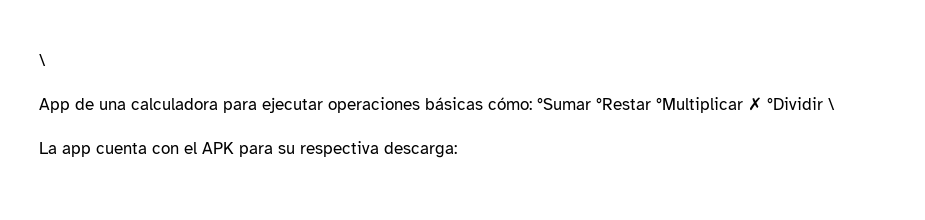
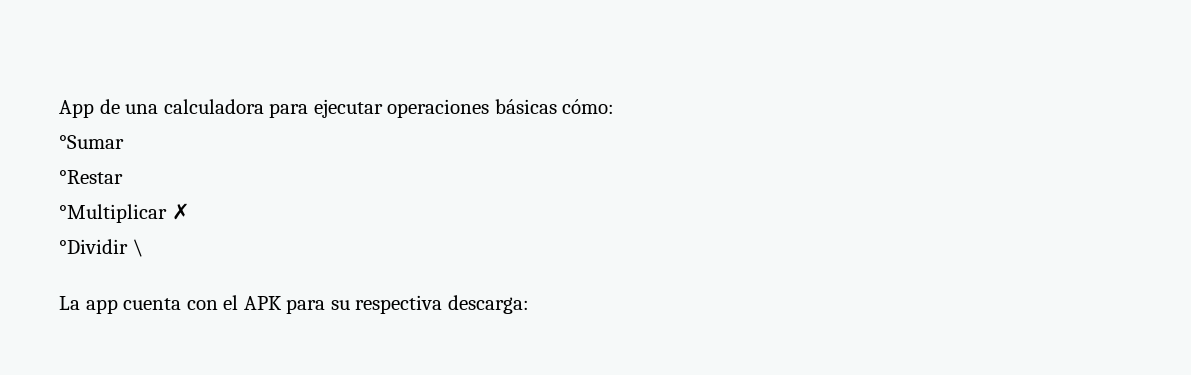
[39,54,46,66] \ // -> (59, 109) none
(532, 103) none -> (615, 106) //
(591, 103) none -> (124, 142) //
(651, 103) none -> (123, 177) //
(762, 104) none -> (190, 211) //

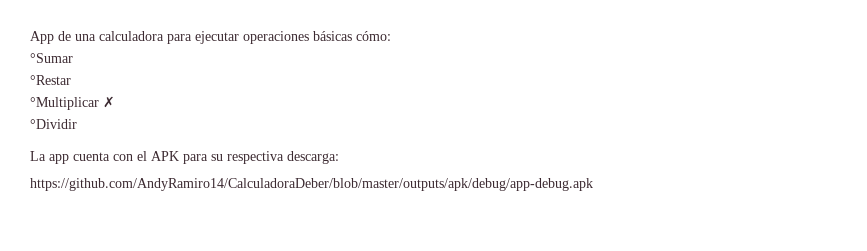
[132,239,143,257] \ -> (77, 124) none
(529, 304) none -> [30,178,593,191] // https://github.com/AndyRamiro14/CalculadoraDeber/blob/master/outputs/apk/debug/app-debug.apk

